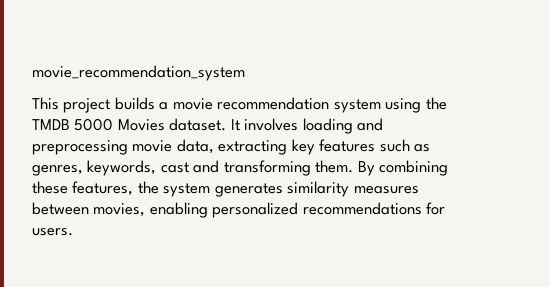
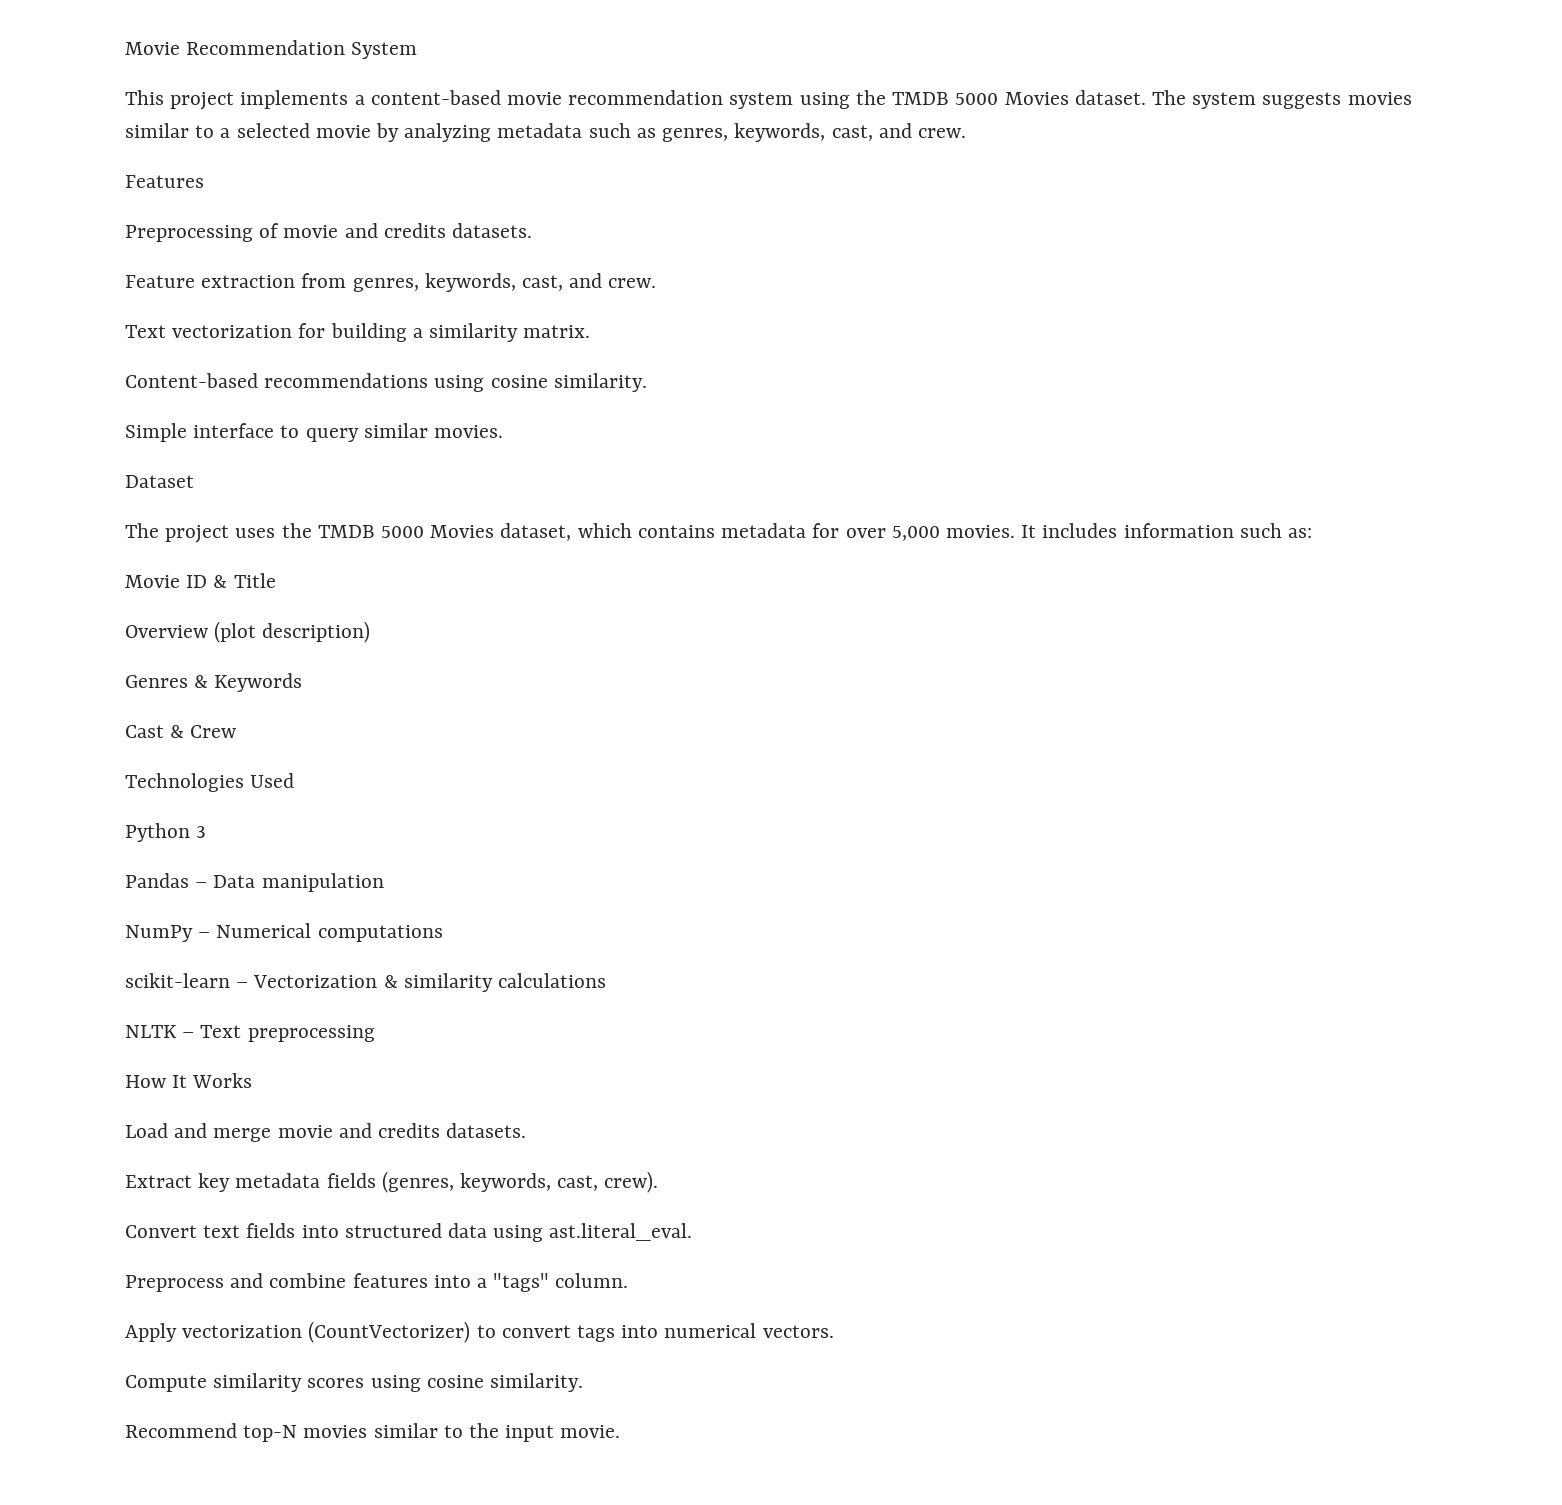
[32,65,245,81] movie_recommendation_system -> [125,40,418,59] Movie Recommendation System
[114,97,169,110] builds a -> [240,90,501,109] implements a content-based
[230,118,384,134] [32,139,431,155] [32,160,449,176] [32,181,419,197] [32,202,446,218] [32,228,73,236] It involves loading and preprocessing movie data, extracting key features such as genres, keywords, cast and transforming them. By combining these features, the system generates similarity measures between movies, enabling personalized recommendations for users. -> [1151,90,1412,109] [125,123,966,142] [125,175,204,188] [125,223,533,242] [125,273,657,292] [125,323,591,342] [125,373,647,392] [125,423,504,442] [125,475,194,488] [125,523,1312,543] [125,573,276,588] [125,621,371,643] [125,673,303,692] [125,725,237,738] [125,773,295,792] [125,823,207,842] [125,873,384,892] [125,923,443,942] [125,973,607,992] [125,1025,375,1042] [125,1073,253,1088] [125,1123,527,1142] [125,1171,659,1193] [125,1223,693,1242] [125,1273,629,1292] [125,1321,834,1343] [125,1373,584,1392] [125,1423,621,1442] The system suggests movies similar to a selected movie by analyzing metadata such as genres, keywords, cast, and crew. // Features // Preprocessing of movie and credits datasets. // Feature extraction from genres, keywords, cast, and crew. // Text vectorization for building a similarity matrix. // Content-based recommendations using cosine similarity. // Simple interface to query similar movies. // Dataset // The project uses the TMDB 5000 Movies dataset, which contains metadata for over 5,000 movies. It includes information such as: // Movie ID & Title // Overview (plot description) // Genres & Keywords // Cast & Crew // Technologies Used // Python 3 // Pandas – Data manipulation // NumPy – Numerical computations // scikit-learn – Vectorization & similarity calculations // NLTK – Text preprocessing // How It Works // Load and merge movie and credits datasets. // Extract key metadata fields (genres, keywords, cast, crew). // Convert text fields into structured data using ast.literal_eval. // Preprocess and combine features into a "tags" column. // Apply vectorization (CountVectorizer) to convert tags into numerical vectors. // Compute similarity scores using cosine similarity. // Recommend top-N movies similar to the input movie.

